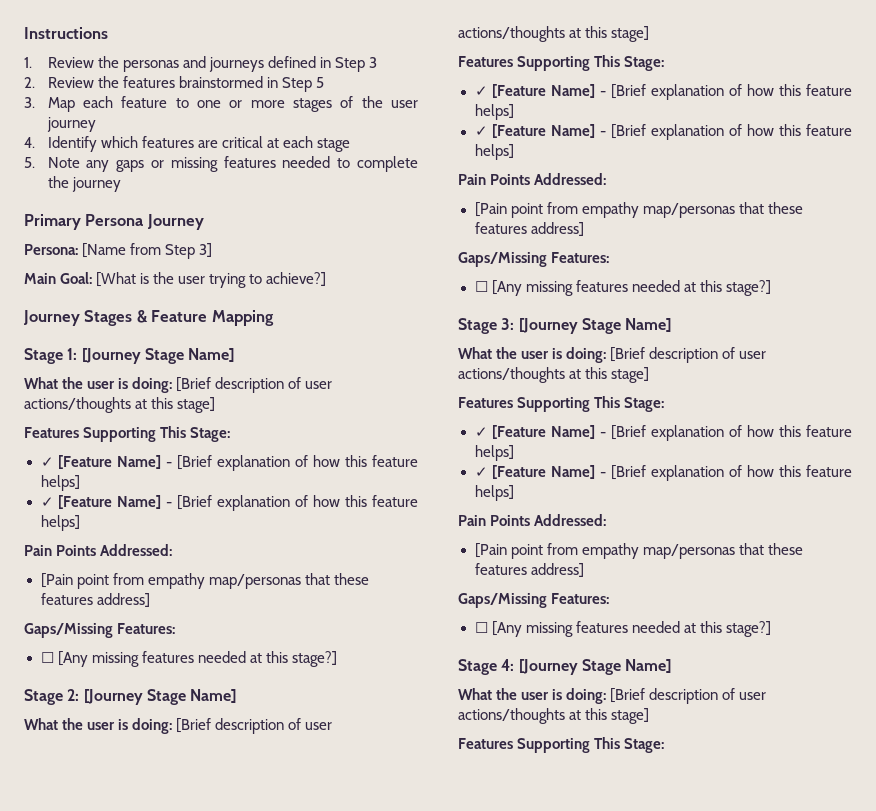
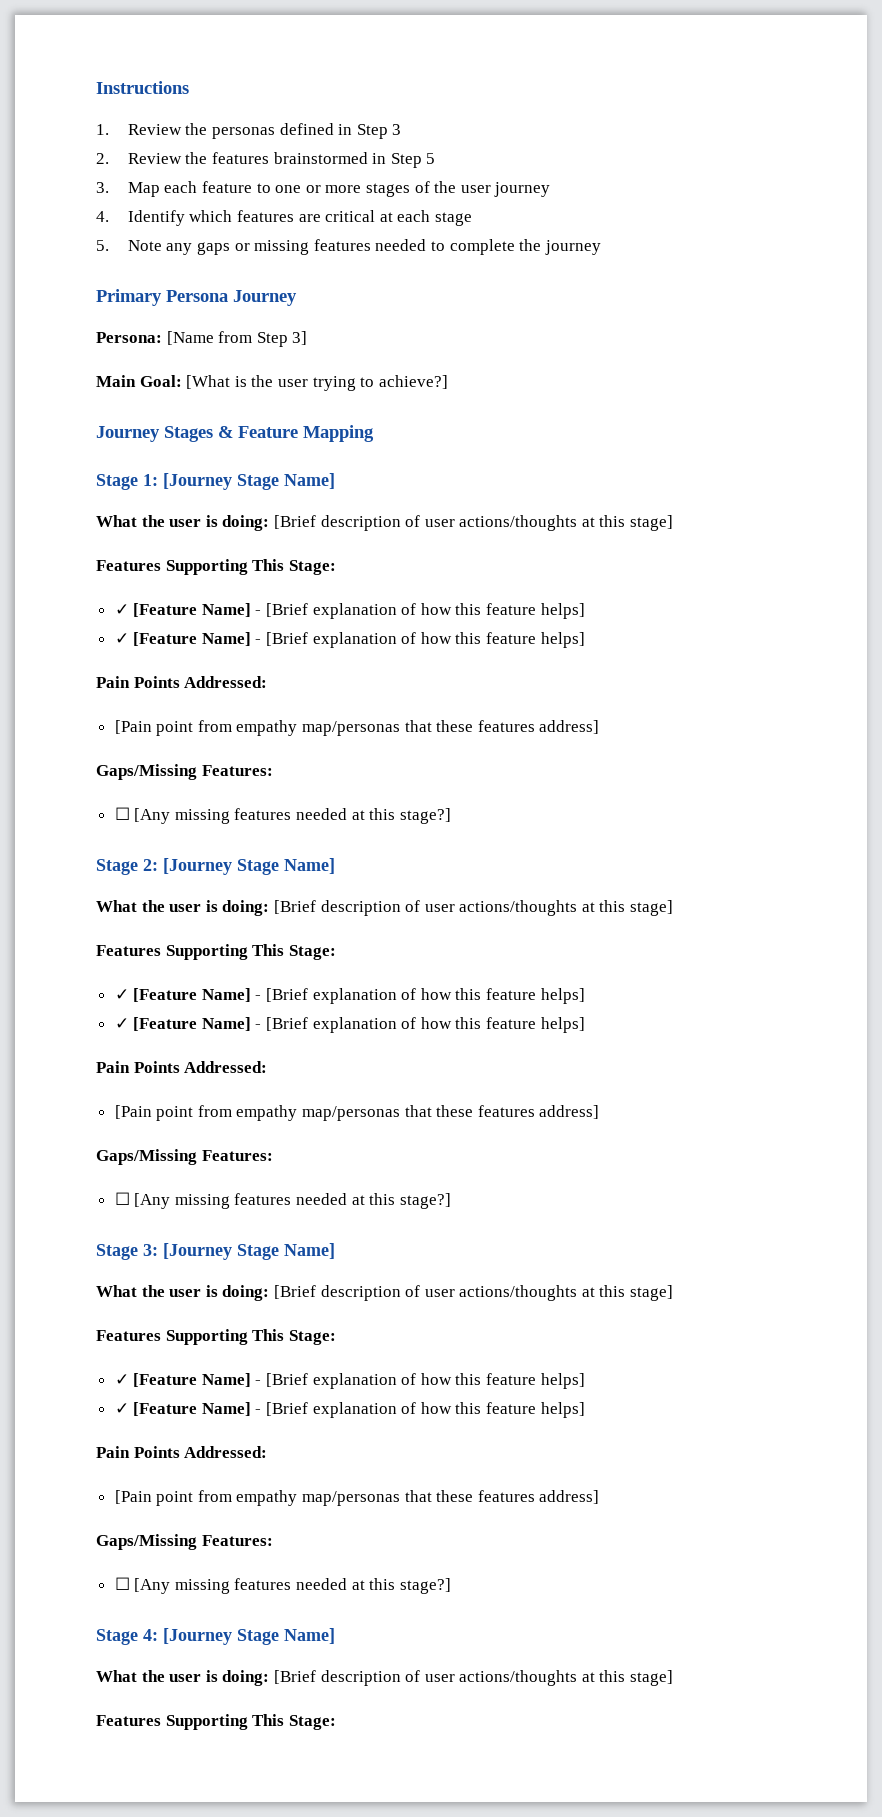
[182,56,264,72] and journeys -> (276, 133) none

